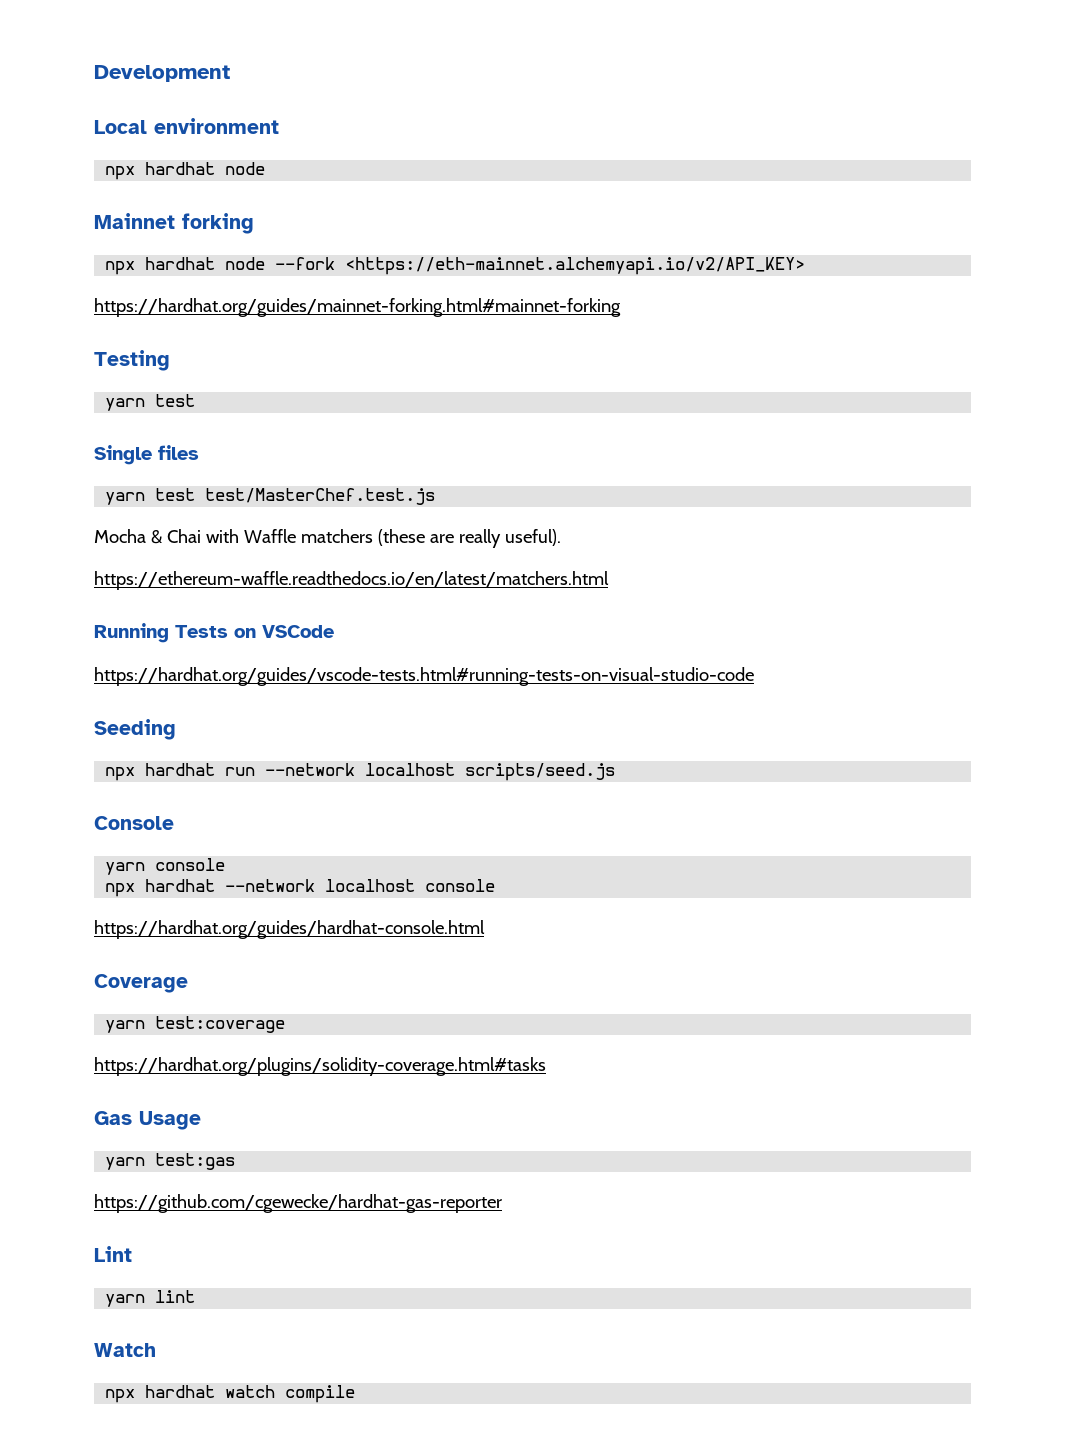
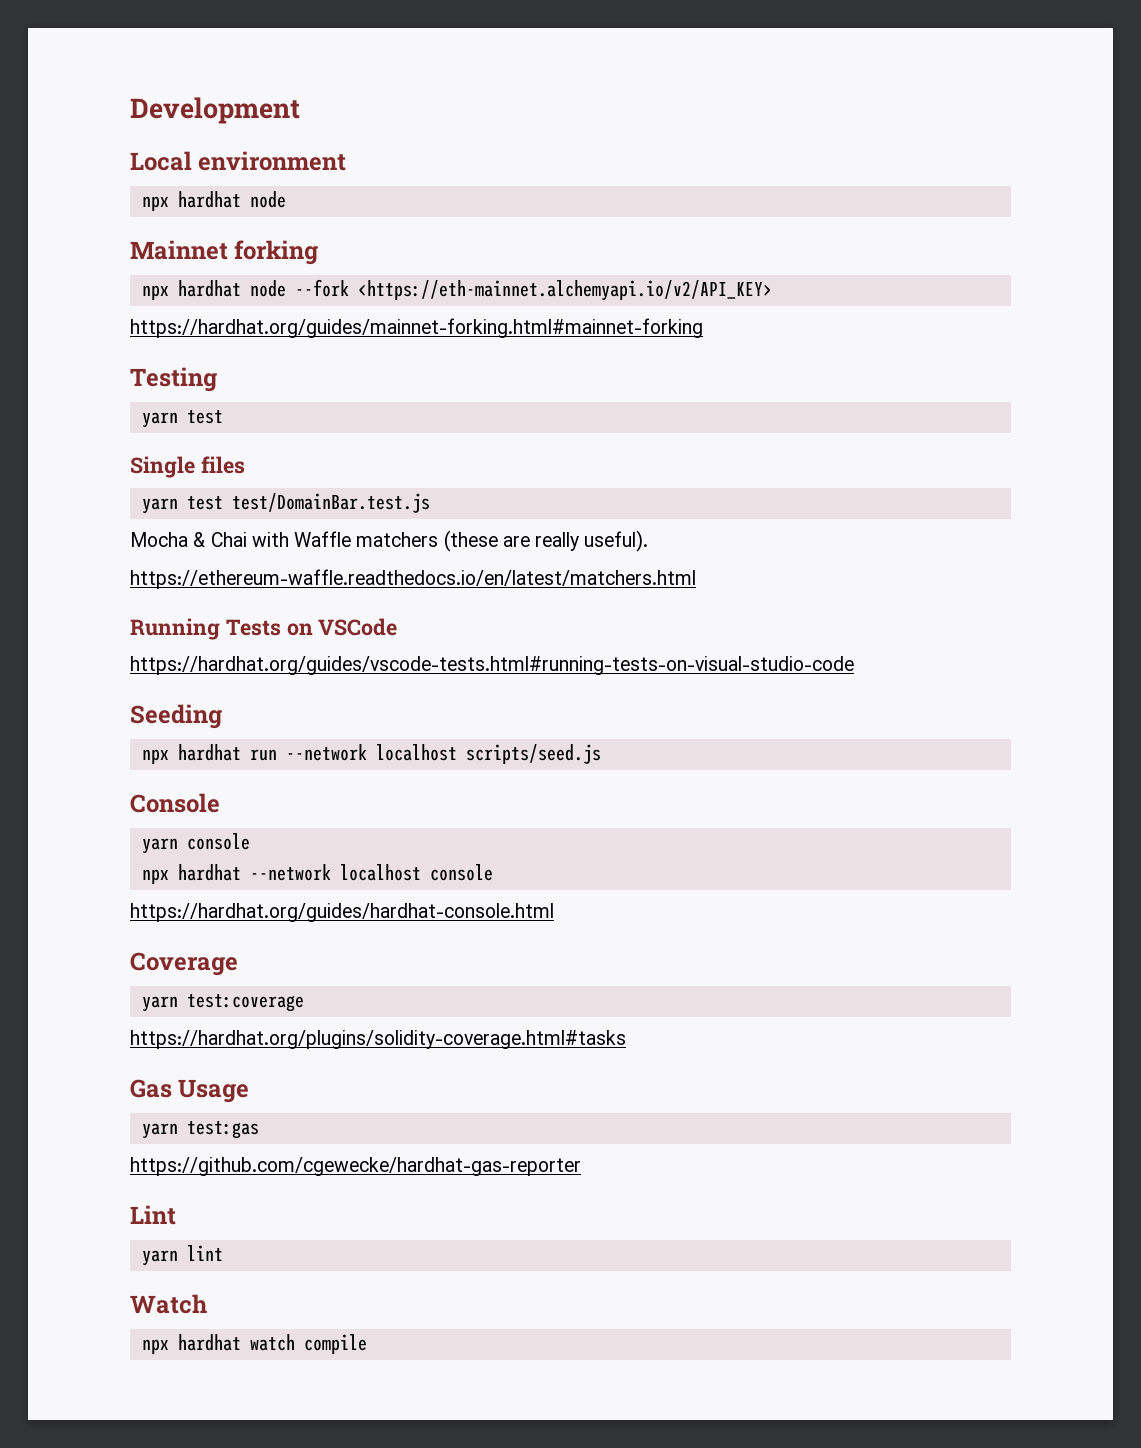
[205,488,436,505] test/MasterChef.test.js -> [231,493,430,513] test/DomainBar.test.js

